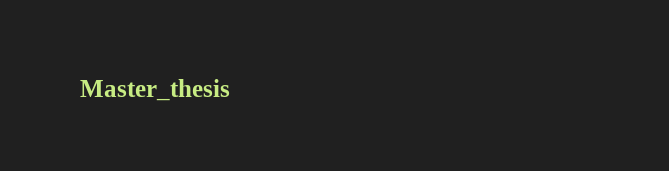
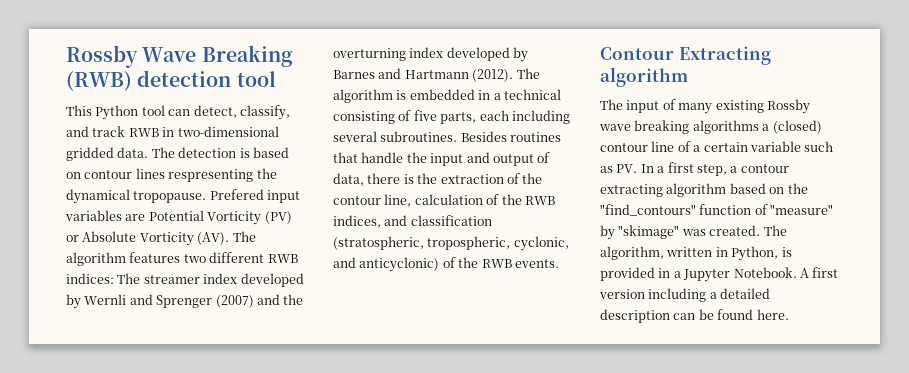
[80,79,230,101] Master_thesis -> [66,45,293,68] [66,70,276,91] [66,105,290,120] [66,126,279,137] [66,147,289,161] [66,168,277,182] [66,189,301,204] [65,210,292,225] [66,231,256,246] [66,252,298,266] [66,273,304,287] [66,294,304,309] [333,47,529,62] [333,68,540,82] [333,89,561,103] [333,110,570,124] [333,131,562,142] [333,152,551,166] [333,173,543,186] [333,194,555,207] [333,215,492,228] [333,236,569,251] [333,257,559,272] [600,46,771,65] [600,67,688,87] [600,99,810,114] [599,120,822,134] [600,141,834,152] [600,162,789,176] [600,183,808,197] [600,204,834,216] [600,225,787,240] [600,246,792,261] [600,267,839,282] [599,288,771,302] [600,309,789,323] Rossby Wave Breaking (RWB) detection tool // This Python tool can detect, classify, and track RWB in two-dimensional gridded data. The detection is based on contour lines respresenting the dynamical tropopause. Prefered input variables are Potential Vorticity (PV) or Absolute Vorticity (AV). The algorithm features two different RWB indices: The streamer index developed by Wernli and Sprenger (2007) and the overturning index developed by Barnes and Hartmann (2012). The algorithm is embedded in a technical consisting of five parts, each including several subroutines. Besides routines that handle the input and output of data, there is the extraction of the contour line, calculation of the RWB indices, and classification (stratospheric, tropospheric, cyclonic, and anticyclonic) of the RWB events. // Contour Extracting algorithm // The input of many existing Rossby wave breaking algorithms a (closed) contour line of a certain variable such as PV. In a first step, a contour extracting algorithm based on the "find_contours" function of "measure" by "skimage" was created. The algorithm, written in Python, is provided in a Jupyter Notebook. A first version including a detailed description can be found here.

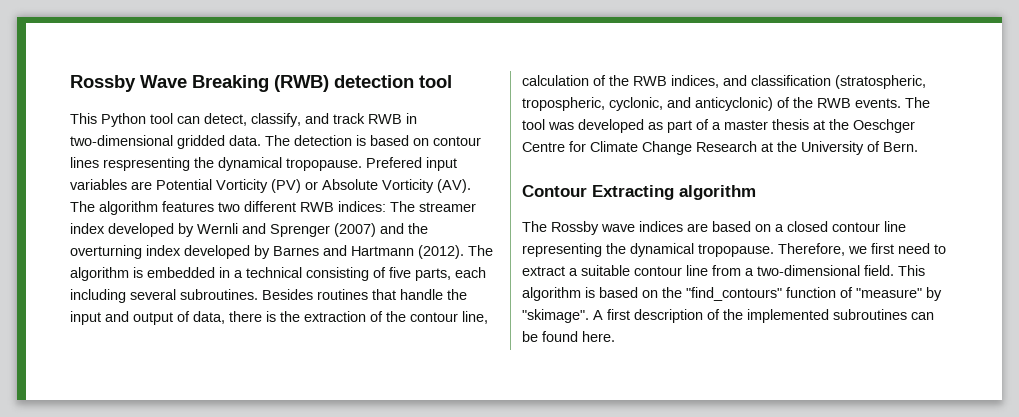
[600,46,771,65] [600,67,688,87] [600,99,810,114] [599,120,822,134] [600,141,834,152] [600,162,789,176] [600,183,727,197] // Contour Extracting algorithm // The input of many existing Rossby wave breaking algorithms a (closed) contour line of a certain variable such as PV. In a first step, a contour extracting algorithm -> [905,97,930,108] [522,119,915,133] [522,141,918,155] [522,185,756,200] [522,221,906,235] [522,243,946,257] [522,265,925,276] [522,287,595,301] The tool was developed as part of a master thesis at the Oeschger Centre for Climate Change Research at the University of Bern. // Contour Extracting algorithm // The Rossby wave indices are based on a closed contour line representing the dynamical tropopause. Therefore, we first need to extract a suitable contour line from a two-dimensional field. This algorithm is
[618,225,787,239] [600,246,792,261] [600,267,839,282] [599,288,771,302] [600,309,670,323] "skimage" was created. The algorithm, written in Python, is provided in a Jupyter Notebook. A first version including a detailed description -> [522,309,907,323] "skimage". A first description of the implemented subroutines

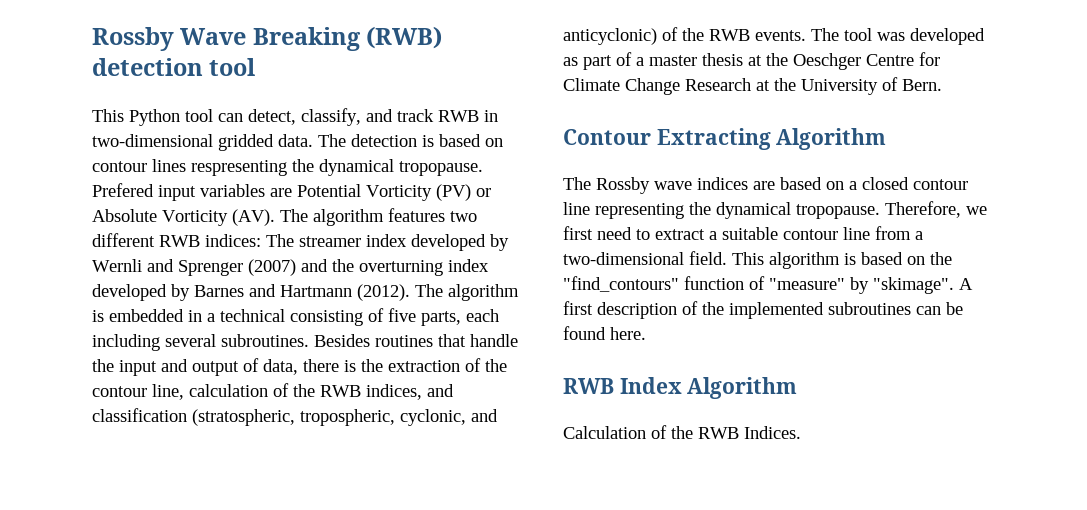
[679,185,756,200] algorithm -> [776,128,887,150] Algorithm
(615, 336) none -> [563,377,798,399] [563,425,801,439] // RWB Index Algorithm // Calculation of the RWB Indices.

